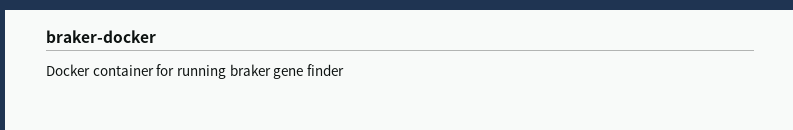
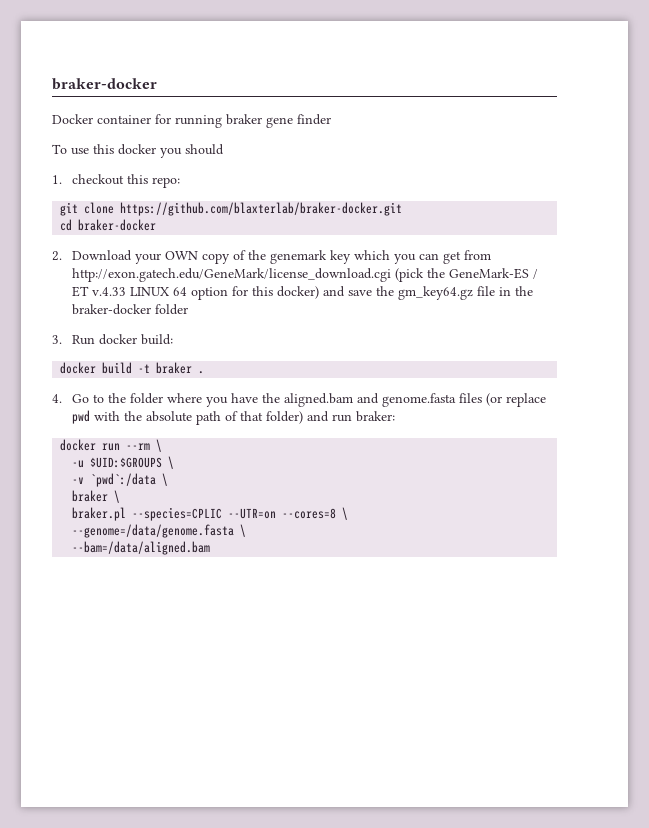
(344, 70) none -> [52,144,224,158] [52,174,181,188] [60,202,403,216] [60,219,157,231] [52,250,492,264] [72,268,539,282] [72,286,534,300] [72,304,189,315] [52,334,174,345] [60,362,205,374] [52,393,547,407] [72,410,396,425] [60,439,163,452] [72,456,175,469] [72,473,169,487] [72,490,121,503] [72,507,349,521] [72,524,247,538] [72,541,211,555] // To use this docker you should // 1. checkout this repo: // git clone https://github.com/blaxterlab/braker-docker.git // cd braker-docker // 2. Download your OWN copy of the genemark key which you can get from http://exon.gatech.edu/GeneMark/license_download.cgi (pick the GeneMark-ES / ET v.4.33 LINUX 64 option for this docker) and save the gm_key64.gz file in the braker-docker folder // 3. Run docker build: // docker build -t braker . // 4. Go to the folder where you have the aligned.bam and genome.fasta files (or replace pwd with the absolute path of that folder) and run braker: // docker run --rm \ // -u $UID:$GROUPS \ // -v `pwd`:/data \ // braker \ // braker.pl --species=CPLIC --UTR=on --cores=8 \ // --genome=/data/genome.fasta \ // --bam=/data/aligned.bam

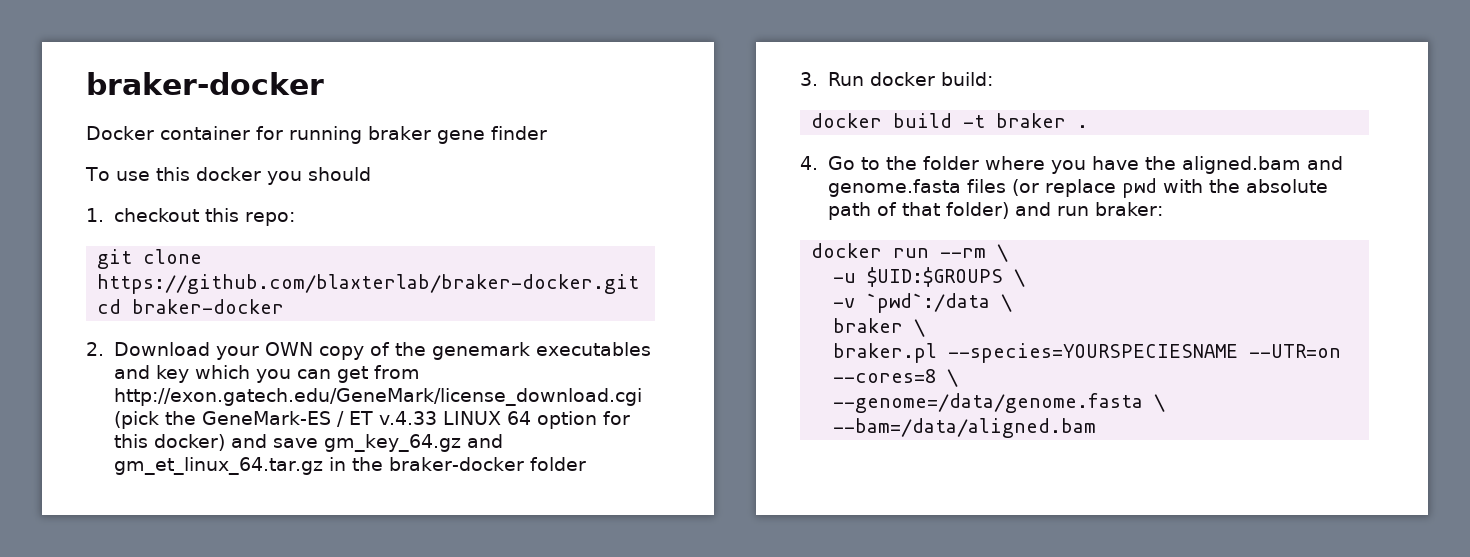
(328, 257) none -> [535,342,651,356] [113,365,150,379] executables and
[376,286,496,300] the gm_key64.gz file -> [324,434,504,452] [113,457,324,475] gm_key_64.gz and gm_et_linux_64.tar.gz
[132,507,223,521] --species=CPLIC -> [948,343,1239,363] --species=YOURSPECIESNAME

